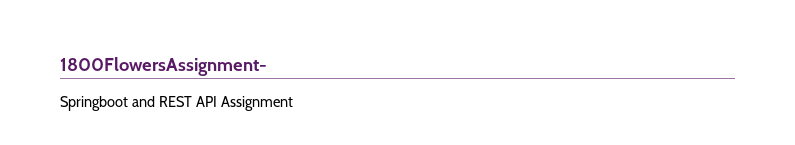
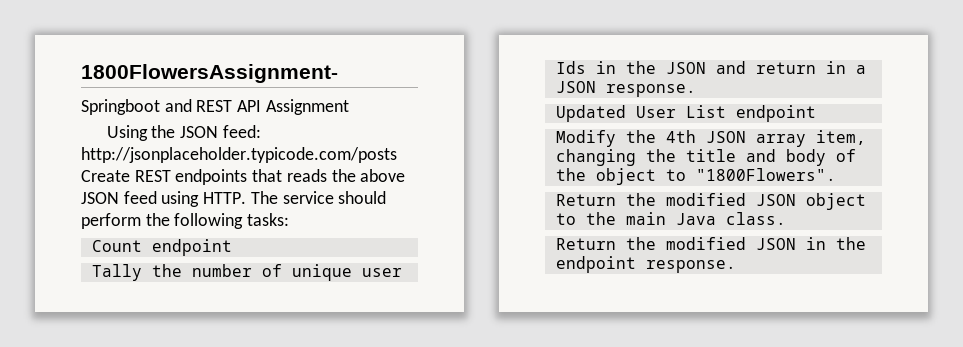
(293, 103) none -> [106,125,261,141] [81,147,397,163] [81,169,406,185] [81,191,387,207] [81,213,290,229] [91,239,232,256] [91,264,402,281] [555,61,866,74] [555,81,696,97] [555,105,816,122] [555,130,866,147] [555,149,856,166] [555,168,836,185] [555,193,866,210] [555,212,786,225] [555,237,866,250] [555,256,736,273] // Using the JSON feed: http://jsonplaceholder.typicode.com/posts Create REST endpoints that reads the above JSON feed using HTTP. The service should perform the following tasks: // Count endpoint // Tally the number of unique user Ids in the JSON and return in a JSON response. // Updated User List endpoint // Modify the 4th JSON array item, changing the title and body of the object to "1800Flowers". // Return the modified JSON object to the main Java class. // Return the modified JSON in the endpoint response.

